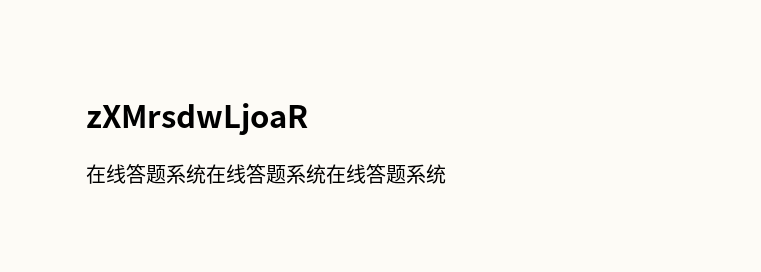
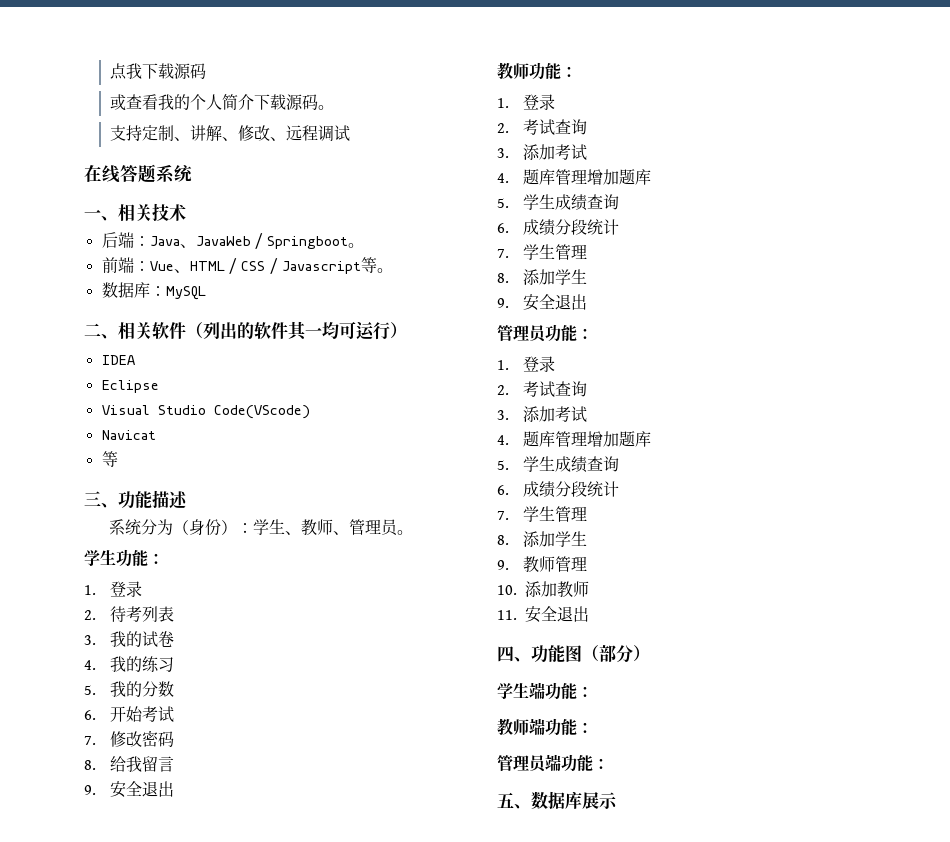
[86,103,308,135] [86,164,446,184] zXMrsdwLjoaR // 在线答题系统在线答题系统在线答题系统 -> [109,63,206,80] [109,94,334,111] [109,125,350,142] [84,164,193,183] [84,203,186,222] [101,232,365,249] [101,257,393,274] [101,282,206,300] [84,321,407,341] [101,355,135,365] [101,380,159,393] [101,405,310,419] [101,430,156,440] [101,451,118,467] [84,490,188,509] [108,519,413,536] [84,549,164,566] [84,581,142,597] [84,606,174,622] [84,631,174,647] [84,656,174,672] [84,681,174,697] [84,706,174,722] [84,730,174,747] [84,756,174,772] [84,781,174,798] [497,62,577,79] [497,94,555,110] [497,119,587,135] [497,144,587,160] [497,169,651,185] [497,194,619,211] [497,219,619,236] [497,244,587,260] [497,269,587,285] [497,294,587,311] [497,324,593,343] [497,356,555,372] [497,381,587,397] [497,406,587,422] [497,431,651,447] [497,456,619,473] [497,481,619,498] [497,506,587,522] [497,531,587,547] [497,556,587,573] [497,581,589,598] [497,606,589,623] [497,645,650,663] [497,682,593,699] [497,718,593,735] [497,754,609,773] [497,791,618,810] 点我下载源码 // 或查看我的个人简介下载源码。 // 支持定制、讲解、修改、远程调试 // 在线答题系统 // 一、相关技术 // 后端：Java、JavaWeb / Springboot。 // 前端：Vue、HTML / CSS / Javascript等。 // 数据库：MySQL // 二、相关软件（列出的软件其一均可运行） // IDEA // Eclipse // Visual Studio Code(VScode) // Navicat // 等 // 三、功能描述 // 系统分为（身份）：学生、教师、管理员。 // 学生功能： // 1.登录 // 2.待考列表 // 3.我的试卷 // 4.我的练习 // 5.我的分数 // 6.开始考试 // 7.修改密码 // 8.给我留言 // 9.安全退出 // 教师功能： // 1.登录 // 2.考试查询 // 3.添加考试 // 4.题库管理增加题库 // 5.学生成绩查询 // 6.成绩分段统计 // 7.学生管理 // 8.添加学生 // 9.安全退出 // 管理员功能： // 1.登录 // 2.考试查询 // 3.添加考试 // 4.题库管理增加题库 // 5.学生成绩查询 // 6.成绩分段统计 // 7.学生管理 // 8.添加学生 // 9.教师管理 // 10.添加教师 // 11.安全退出 // 四、功能图（部分） // 学生端功能： // 教师端功能： // 管理员端功能： // 五、数据库展示

